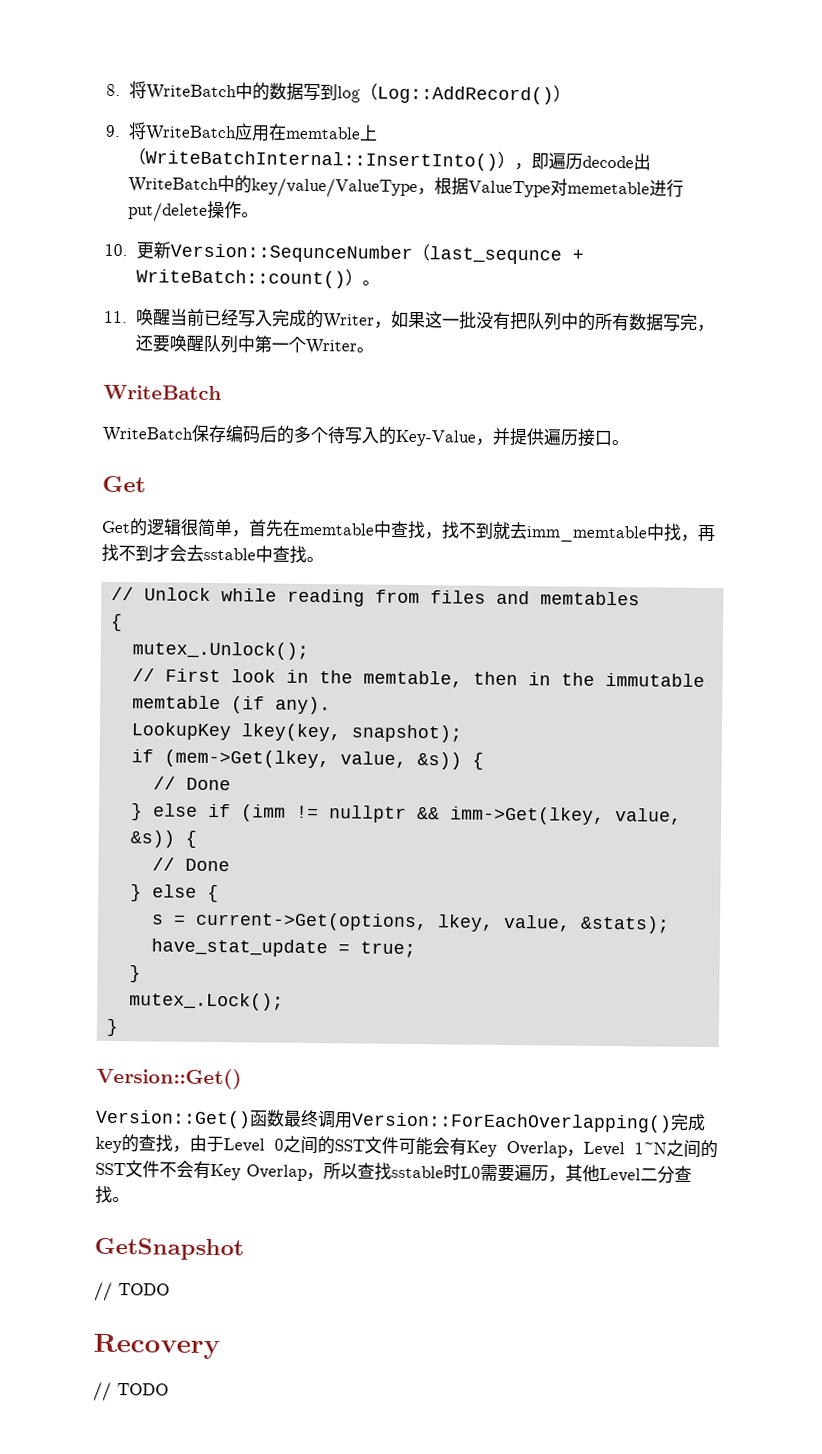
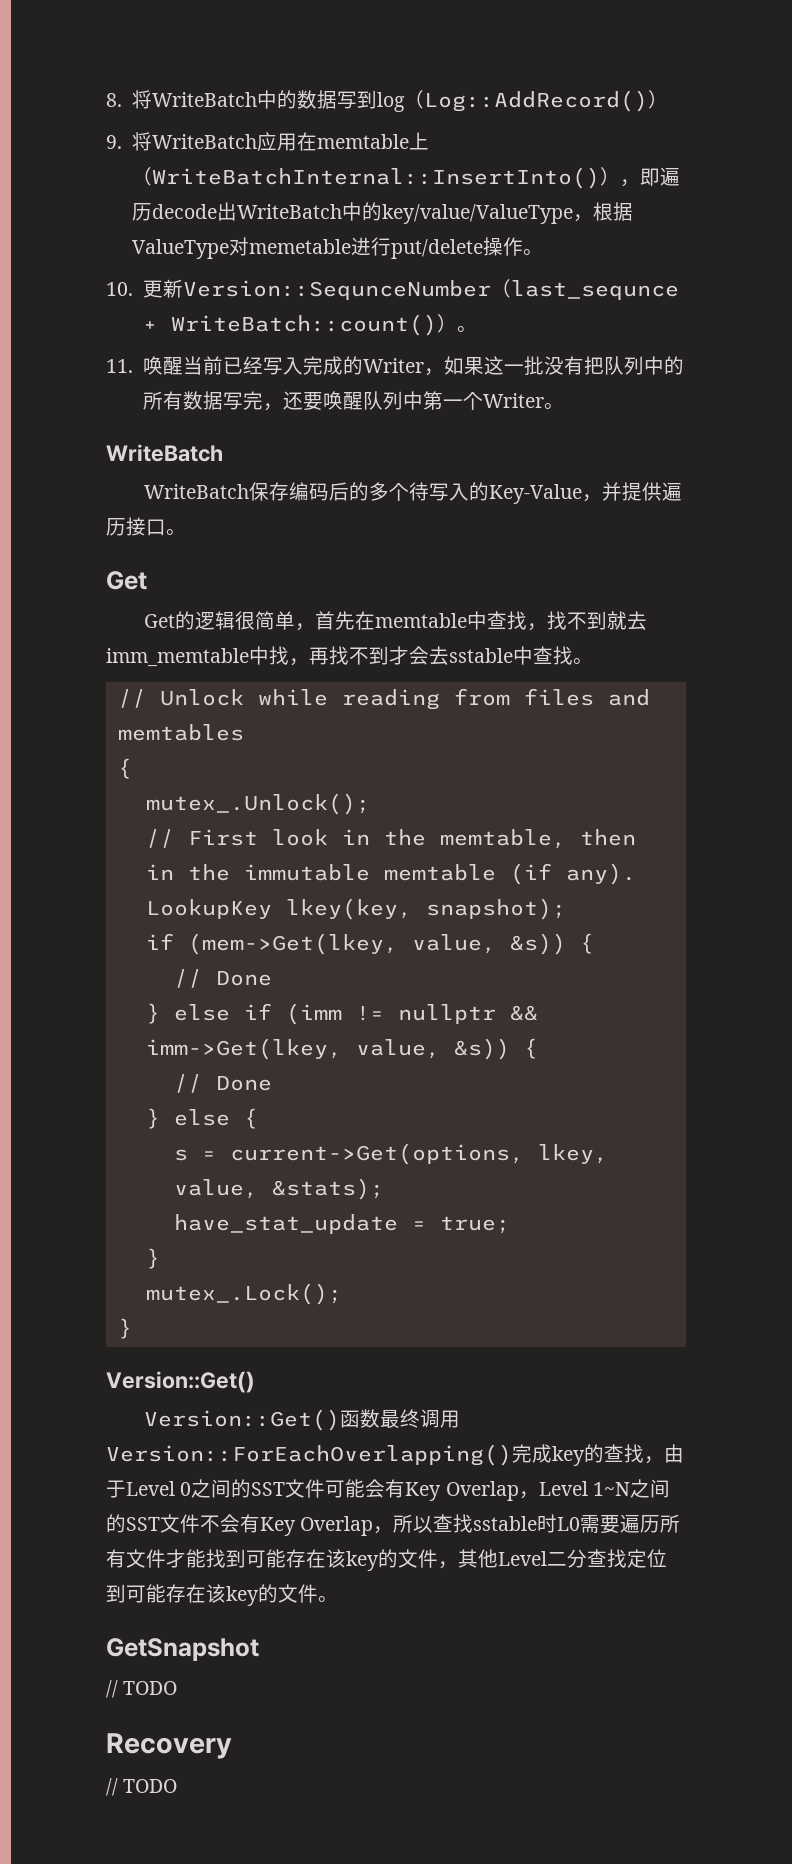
(549, 1173) none -> [660,1514,681,1533] [106,1549,438,1571] 所有文件才能找到可能存在该key的文件
(113, 1194) none -> [627,1549,667,1568] [106,1584,318,1606] 定位到可能存在该key的文件

